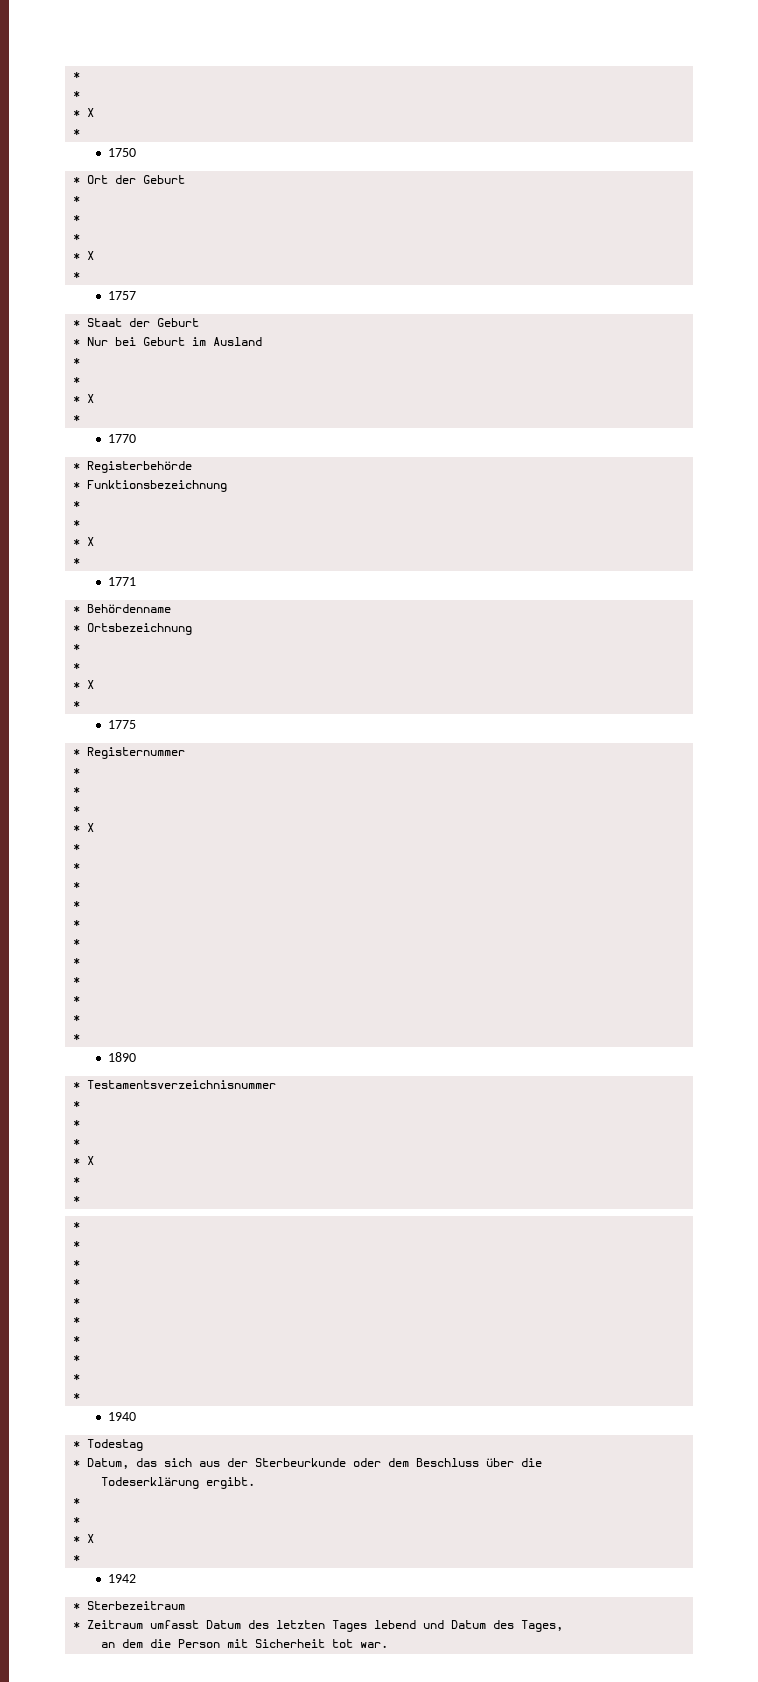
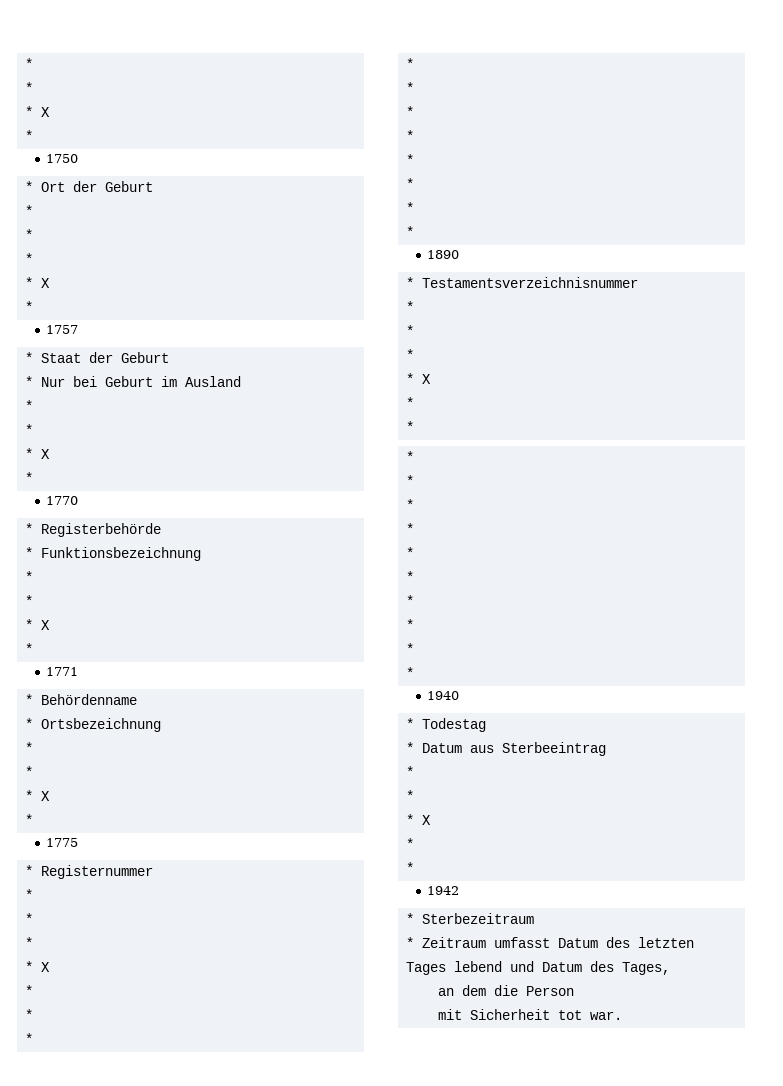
[87,1458,543,1469] [101,1477,256,1489] [73,1498,81,1505] [73,1517,81,1524] [73,1534,95,1543] [73,1555,81,1562] Datum, das sich aus der Sterbeurkunde oder dem Beschluss über die // Todeserklärung ergibt. // * // * // * X // * -> [421,742,606,756] [405,766,414,777] [405,790,414,801] [405,814,431,825] [405,838,414,849] [405,862,414,873] Datum aus Sterbeeintrag // * // * // * X // * // *
(221, 1643) none -> (574, 991) //

